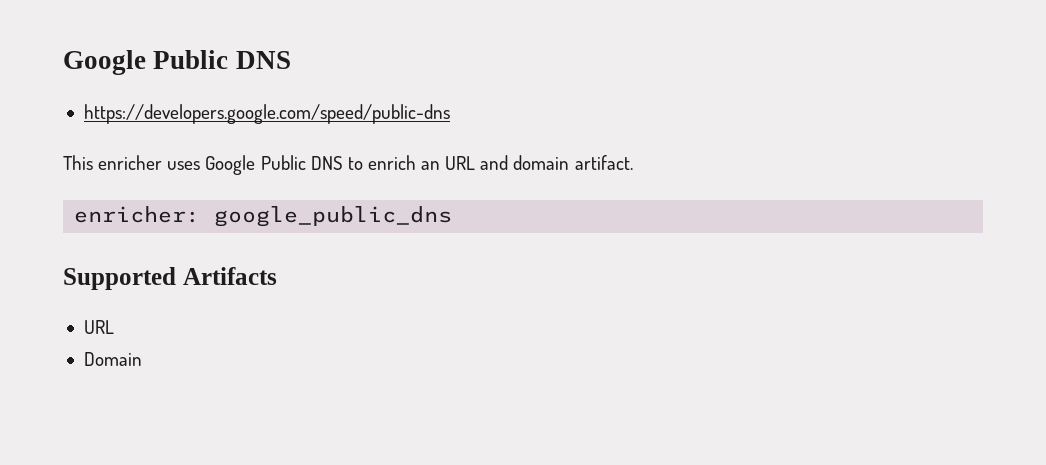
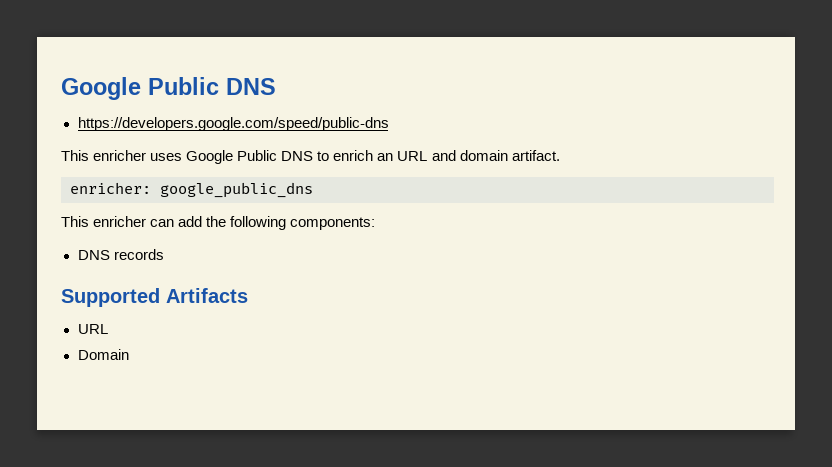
(453, 216) none -> [61,216,376,230] [77,249,164,260] // This enricher can add the following components: // DNS records

